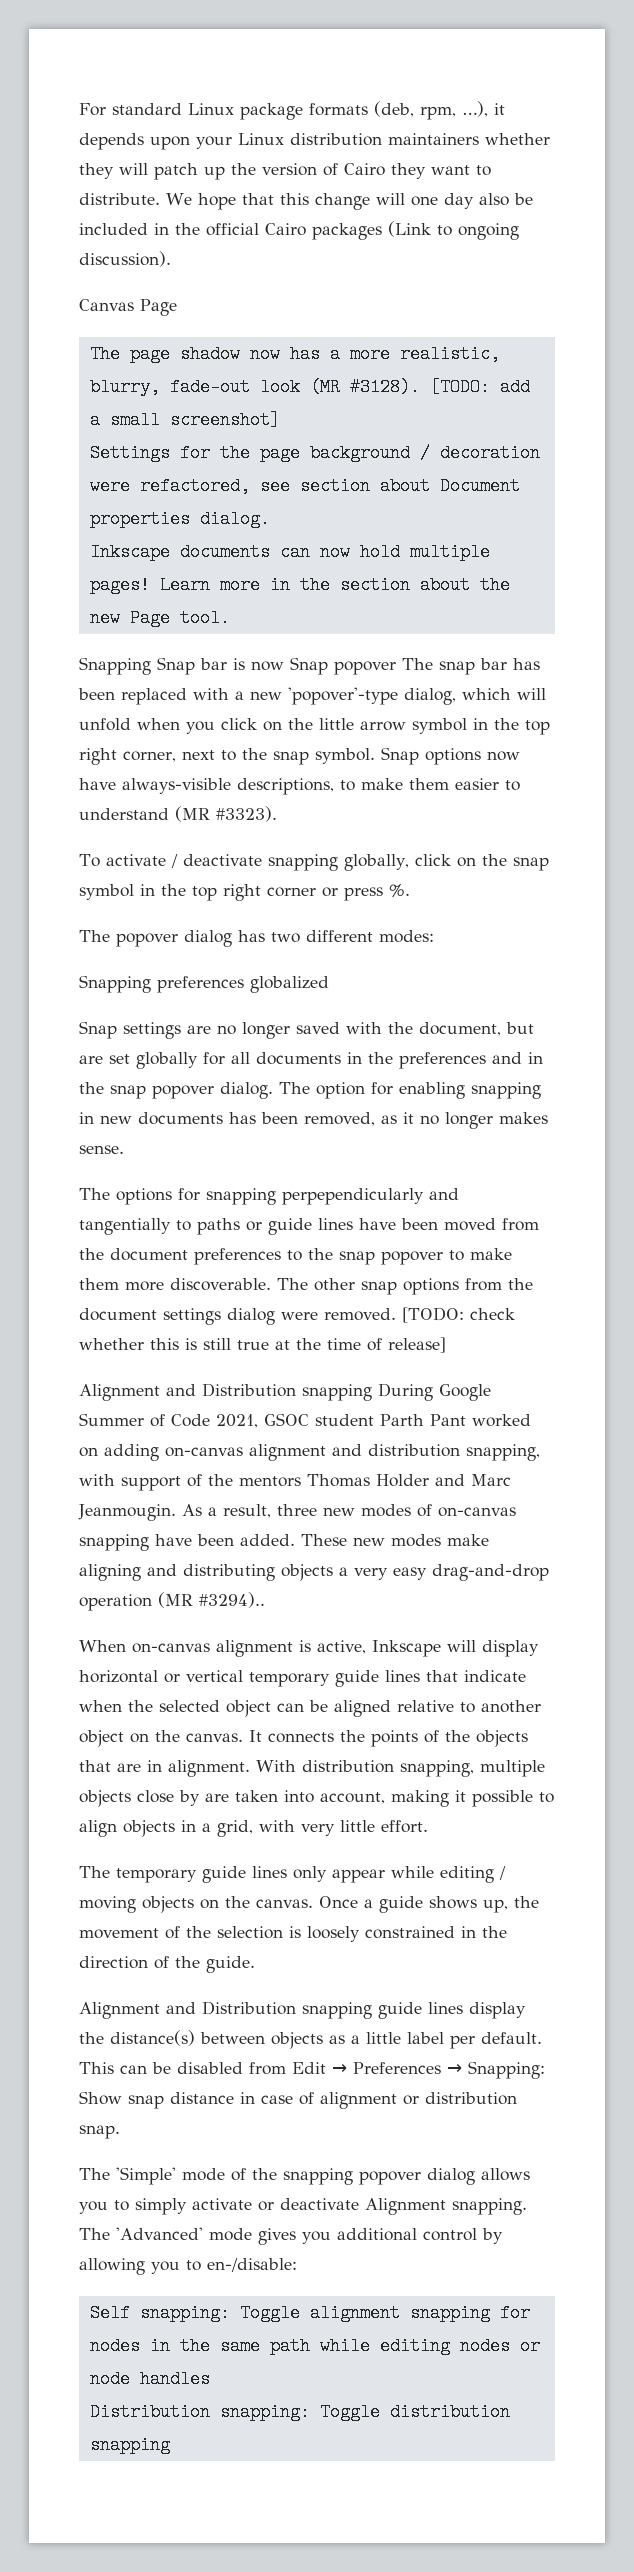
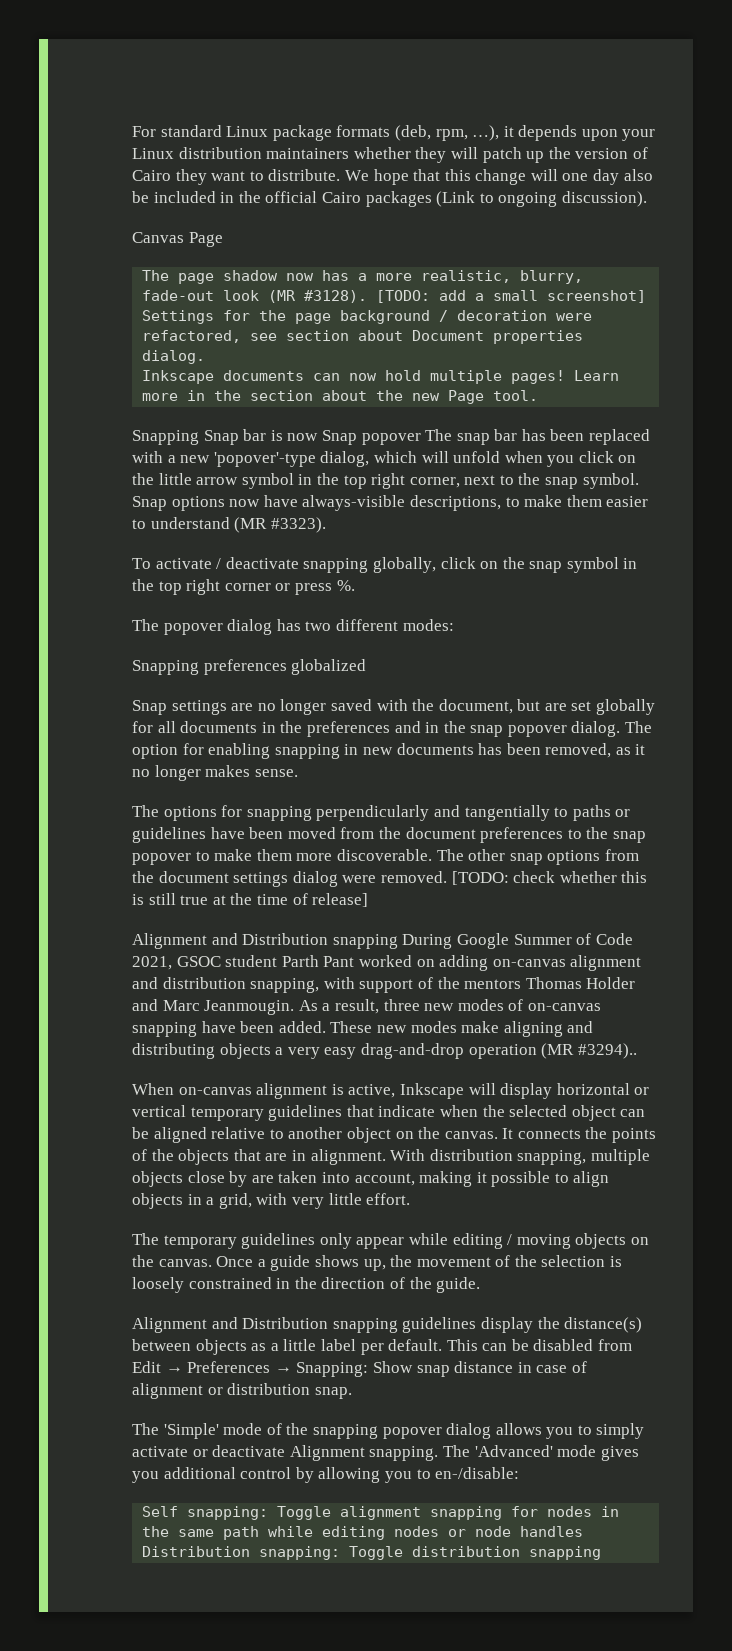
[282,1188,424,1205] perpependicularly -> [316,805,430,821] perpendicularly
[268,1218,353,1235] guide lines -> [132,827,206,843] guidelines
[335,1670,420,1687] guide lines -> [268,1105,343,1121] guidelines
[202,1866,287,1883] guide lines -> [241,1233,316,1249] guidelines
[378,2002,463,2019] guide lines -> [402,1317,477,1333] guidelines

